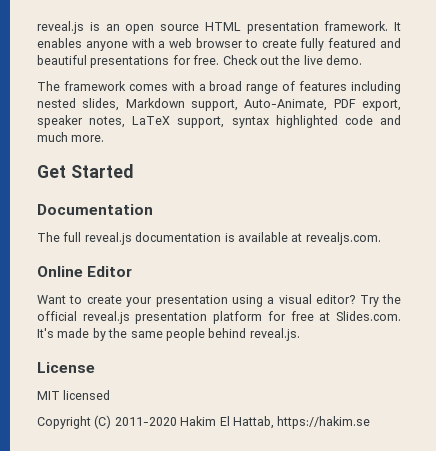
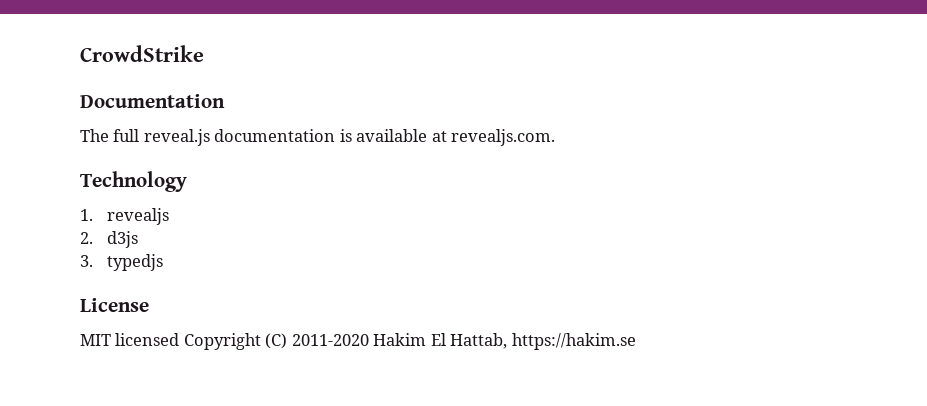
[37,21,401,34] [37,38,402,51] [37,55,362,68] [37,81,401,94] [37,98,401,111] [37,115,401,128] [37,132,105,142] [37,164,133,178] reveal.js is an open source HTML presentation framework. It enables anyone with a web browser to create fully featured and beautiful presentations for free. Check out the live demo. // The framework comes with a broad range of features including nested slides, Markdown support, Auto-Animate, PDF export, speaker notes, LaTeX support, syntax highlighted code and much more. // Get Started -> [80,45,204,62] CrowdStrike
[37,266,133,277] [37,294,401,307] [37,311,402,324] [37,328,300,341] Online Editor // Want to create your presentation using a visual editor? Try the official reveal.js presentation platform for free at Slides.com. It's made by the same people behind reveal.js. -> [80,171,187,192] [80,208,170,225] [80,231,139,248] [80,254,164,271] Technology // 1. revealjs // 2. d3js // 3. typedjs
(111, 395) // -> (180, 339) none

